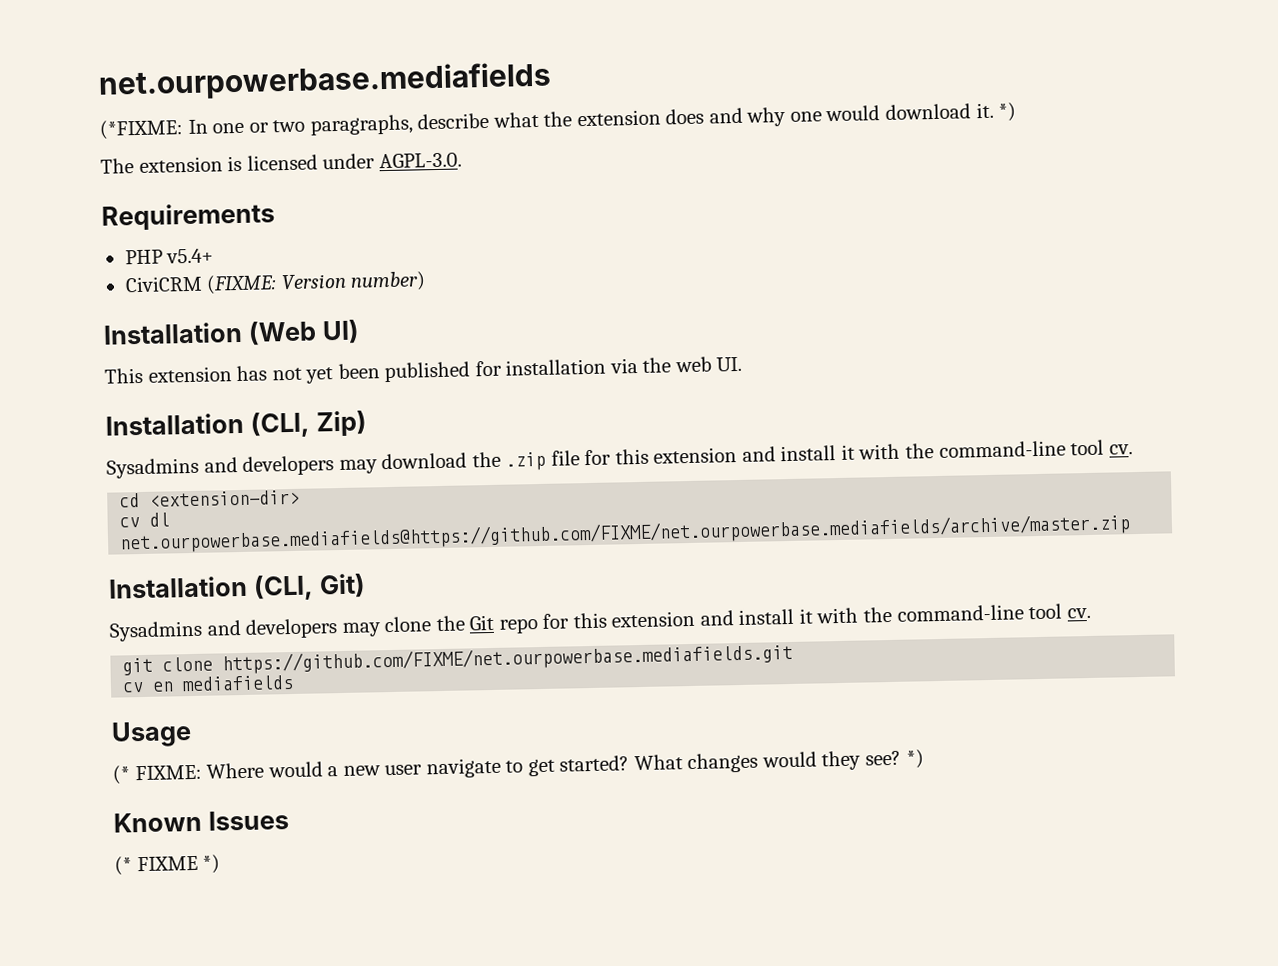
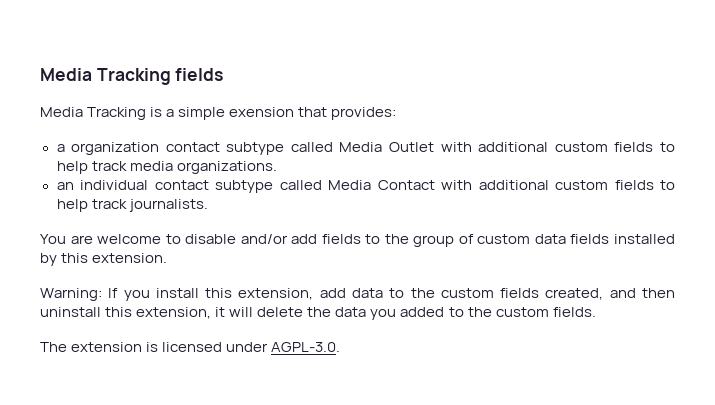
[98,61,552,101] [99,102,1017,140] net.ourpowerbase.mediafields // (*FIXME: In one or two paragraphs, describe what the extension does and why one would download it. *) -> [40,68,224,85] [40,107,397,120] [56,142,676,155] [56,161,277,174] [56,180,675,193] [56,199,208,212] [40,234,676,247] [40,253,168,266] [40,288,675,301] [40,307,596,320] Media Tracking fields // Media Tracking is a simple exension that provides: // a organization contact subtype called Media Outlet with additional custom fields to help track media organizations. // an individual contact subtype called Media Contact with additional custom fields to help track journalists. // You are welcome to disable and/or add fields to the group of custom data fields installed by this extension. // Warning: If you install this extension, add data to the custom fields created, and then uninstall this extension, it will delete the data you added to the custom fields.
[101,202,275,231] [124,248,215,265] [124,271,427,295] [103,319,360,346] [104,356,743,384] [105,410,367,438] [106,439,1133,479] [119,489,301,508] [119,512,171,528] [119,513,1132,554] [108,573,366,601] [109,603,1091,642] [122,642,794,676] [122,674,295,693] [111,721,192,748] [112,749,924,785] [113,810,289,833] [114,854,221,876] // Requirements // PHP v5.4+ // CiviCRM (FIXME: Version number) // Installation (Web UI) // This extension has not yet been published for installation via the web UI. // Installation (CLI, Zip) // Sysadmins and developers may download the .zip file for this extension and install it with the command-line tool cv. // cd <extension-dir> // cv dl net.ourpowerbase.mediafields@https://github.com/FIXME/net.ourpowerbase.mediafields/archive/master.zip // Installation (CLI, Git) // Sysadmins and developers may clone the Git repo for this extension and install it with the command-line tool cv. // git clone https://github.com/FIXME/net.ourpowerbase.mediafields.git // cv en mediafields // Usage // (* FIXME: Where would a new user navigate to get started? What changes would they see? *) // Known Issues // (* FIXME *) -> (341, 347) none

